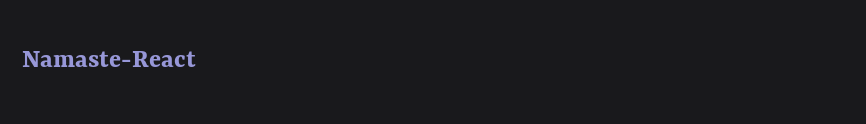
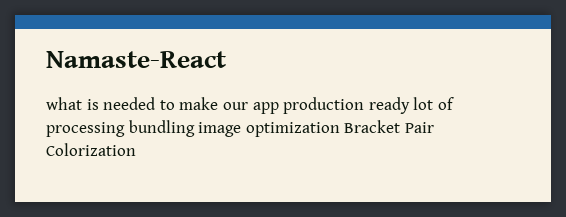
(196, 59) none -> [46,97,454,114] [46,120,434,137] [46,143,136,156] // what is needed to make our app production ready lot of processing bundling image optimization Bracket Pair Colorization

